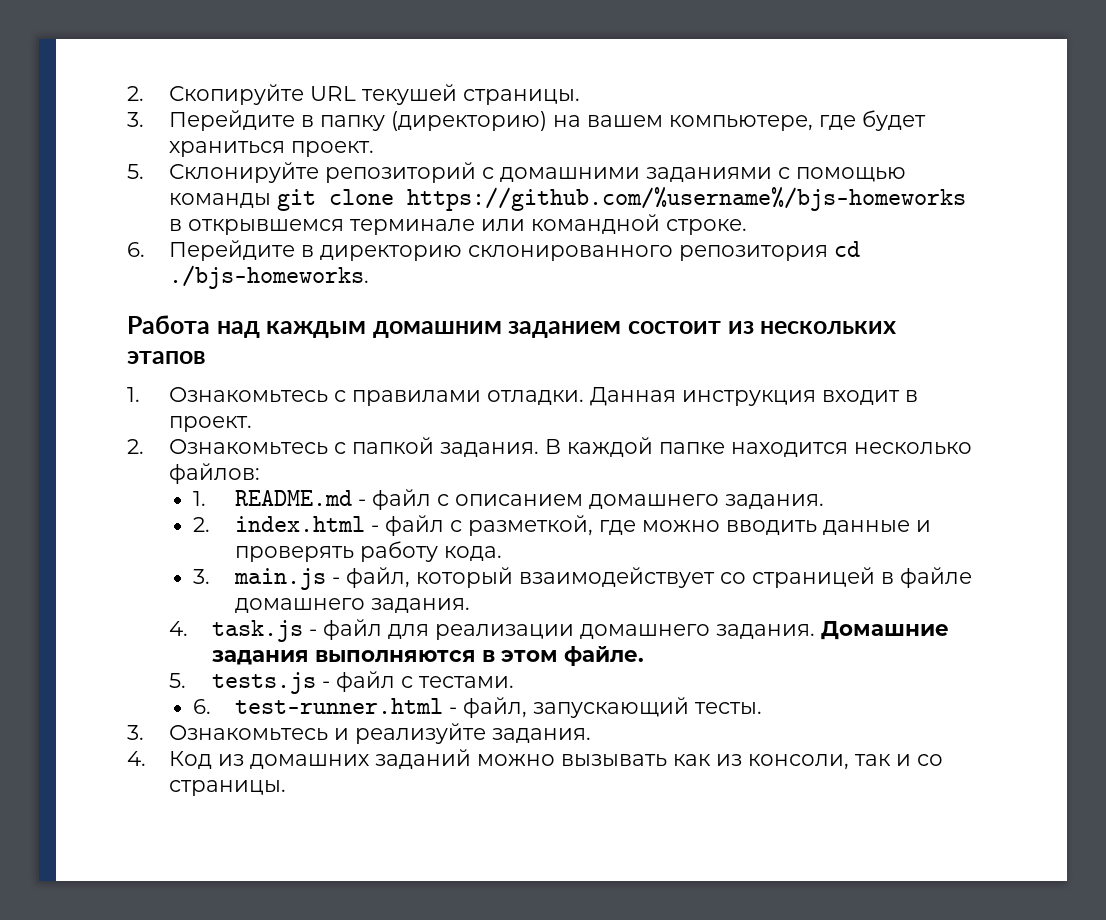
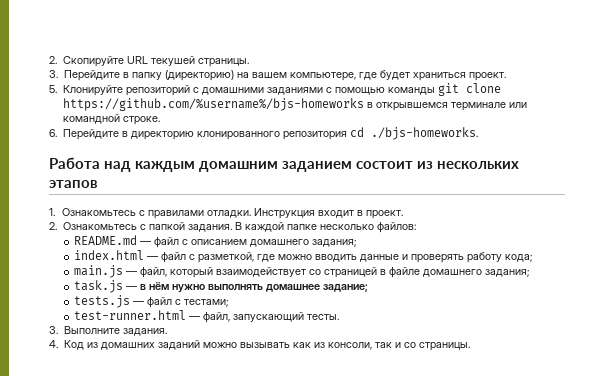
[169,162,320,183] Склонируйте -> [62,85,123,96] Клонируйте
[468,245,674,261] склонированного -> [196,131,280,140] клонированного
[590,387,817,406] Данная инструкция -> [253,208,315,219] Инструкция
[731,442,849,457] находится -> (317, 227) none
[193,490,367,506] 1. README.md - -> [74,235,152,245] README.md —
[725,494,825,509] [193,516,380,532] задания. // 2. index.html - -> [312,239,357,247] [74,250,159,260] задания; // index.html —
[444,546,503,561] [193,568,341,590] кода. // 3. main.js - -> [505,254,533,262] [74,265,138,278] кода; // main.js —
[371,598,471,613] [169,619,949,642] [211,646,644,666] [169,671,514,694] [193,698,458,714] задания. // 4. task.js - файл для реализации домашнего задания. Домашние задания выполняются в этом файле. // 5. tests.js - файл с тестами. // 6. test-runner.html - -> [485,269,530,277] [74,280,369,293] [74,295,229,308] [74,310,201,320] задания; // task.js — в нём нужно выполнять домашнее задание; // tests.js — файл с тестами; // test-runner.html —
[169,723,487,744] Ознакомьтесь и реализуйте -> [63,326,120,334] Выполните

